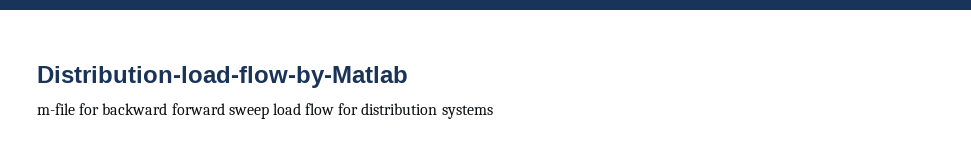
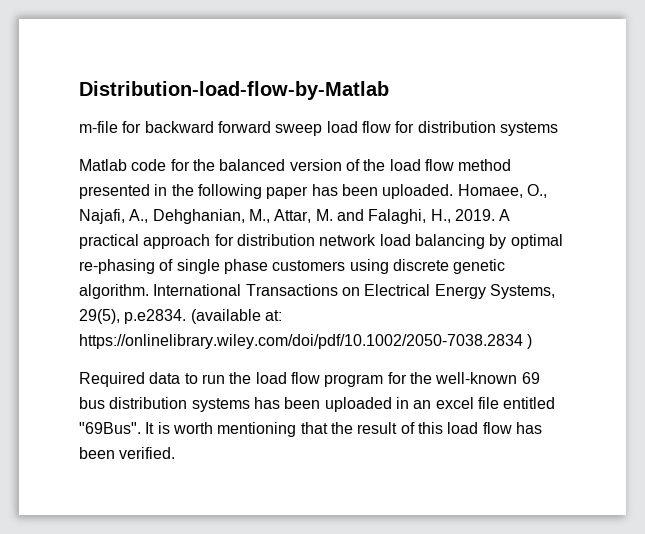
(493, 112) none -> [79,159,512,171] [79,184,547,199] [79,209,511,224] [79,234,563,249] [79,259,506,274] [79,284,555,299] [79,309,282,324] [79,334,533,349] [79,372,540,387] [79,397,556,412] [79,422,542,437] [79,447,176,459] // Matlab code for the balanced version of the load flow method presented in the following paper has been uploaded. Homaee, O., Najafi, A., Dehghanian, M., Attar, M. and Falaghi, H., 2019. A practical approach for distribution network load balancing by optimal re‐phasing of single phase customers using discrete genetic algorithm. International Transactions on Electrical Energy Systems, 29(5), p.e2834. (available at: https://onlinelibrary.wiley.com/doi/pdf/10.1002/2050-7038.2834 ) // Required data to run the load flow program for the well-known 69 bus distribution systems has been uploaded in an excel file entitled "69Bus". It is worth mentioning that the result of this load flow has been verified.

